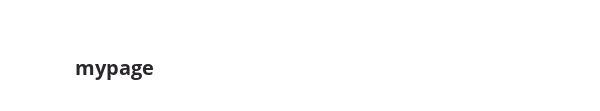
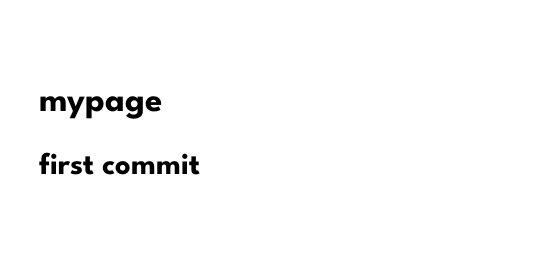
(154, 72) none -> [39,152,201,175] // first commit

